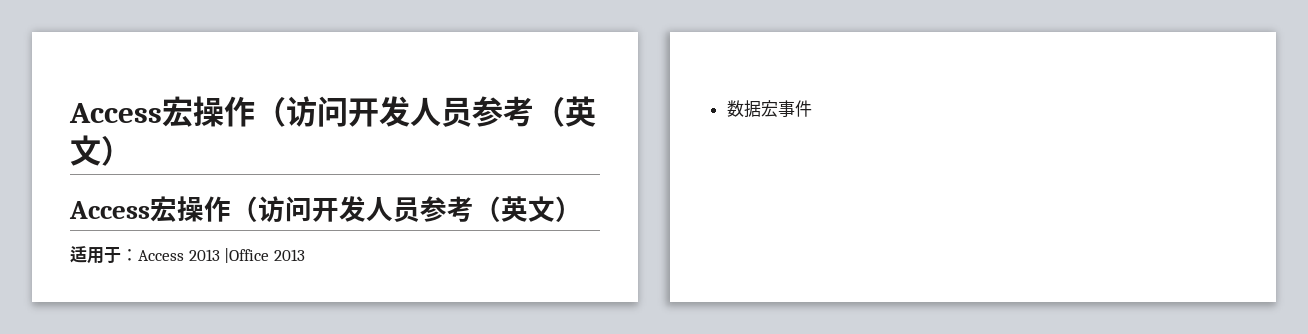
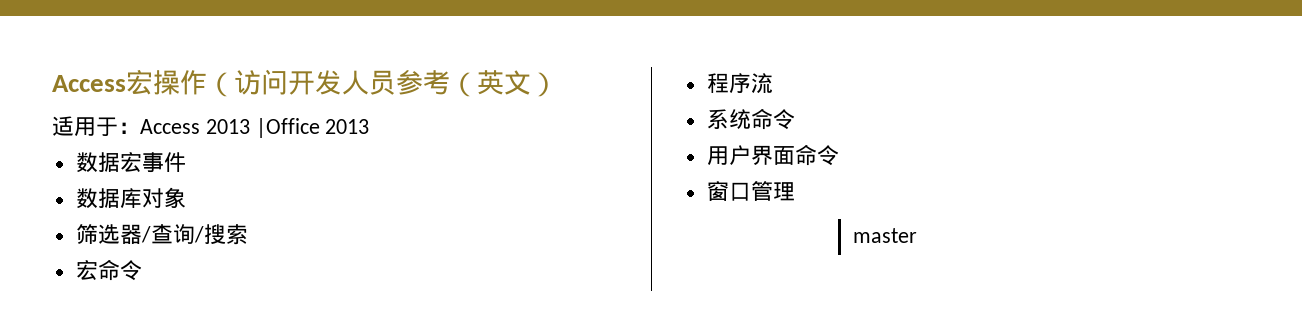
[69,96,596,127] [70,135,132,166] [69,196,582,223] Access宏操作（访问开发人员参考（英文） // Access宏操作（访问开发人员参考（英文） -> [52,69,558,97] Access宏操作（访问开发人员参考（英文）
(812, 108) none -> [75,187,186,209] [75,224,248,245] [75,259,142,281] [706,73,773,94] [706,108,795,130] [706,144,839,166] [706,181,795,201] [853,228,918,243] // 数据库对象 // 筛选器/查询/搜索 // 宏命令 // 程序流 // 系统命令 // 用户界面命令 // 窗口管理 // master

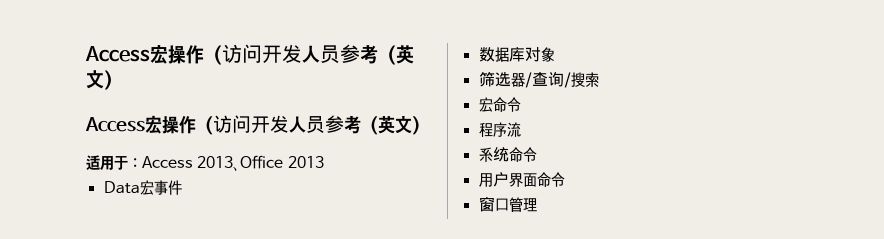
[52,69,558,97] Access宏操作（访问开发人员参考（英文） -> [85,44,414,65] [86,70,122,90] [85,115,429,135] Access宏操作（访问开发人员参考（英文） // Access宏操作（访问开发人员参考（英文）
[255,118,320,138] |Office -> [233,155,284,171] 、Office
[75,152,120,173] 数据 -> [103,181,140,194] Data
[853,228,918,243] // master -> (537, 205) none

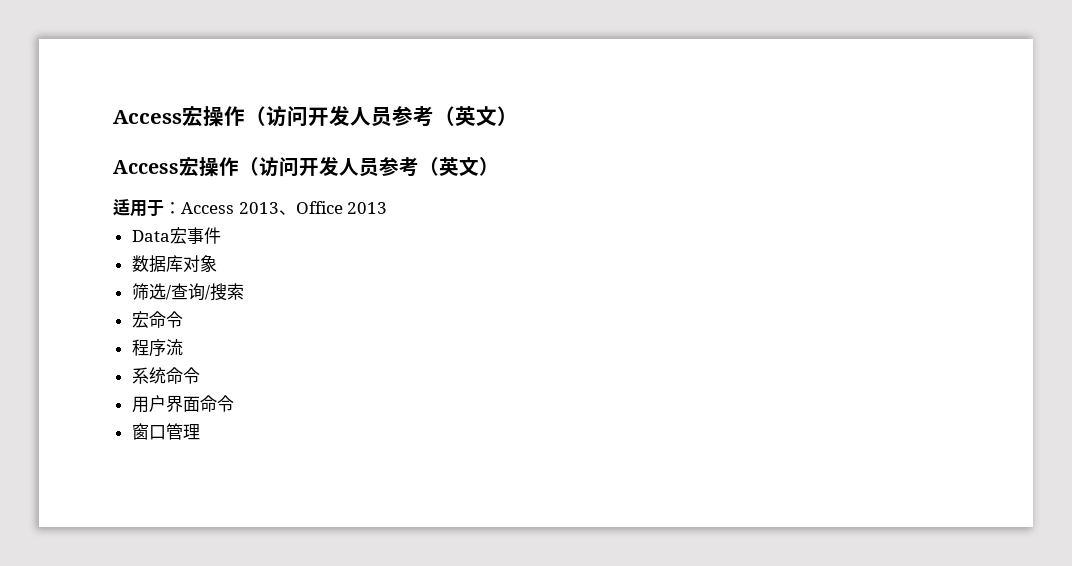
[510,73,525,87] 器 -> (166, 291) none

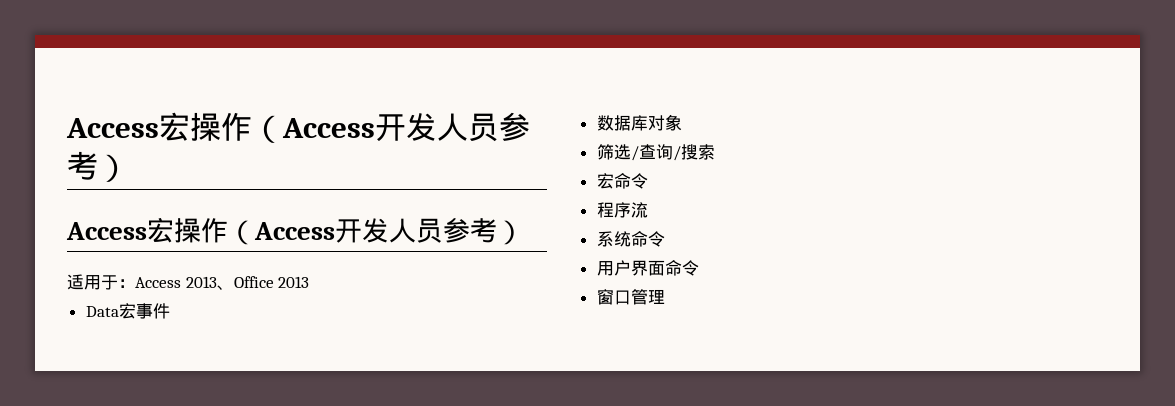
[113,106,497,127] Access宏操作（访问开发人员参考（英文 -> [66,112,530,143] [67,151,98,180] Access宏操作（Access开发人员参考
[259,156,479,177] 访问开发人员参考（英文 -> [254,218,497,243] Access开发人员参考

